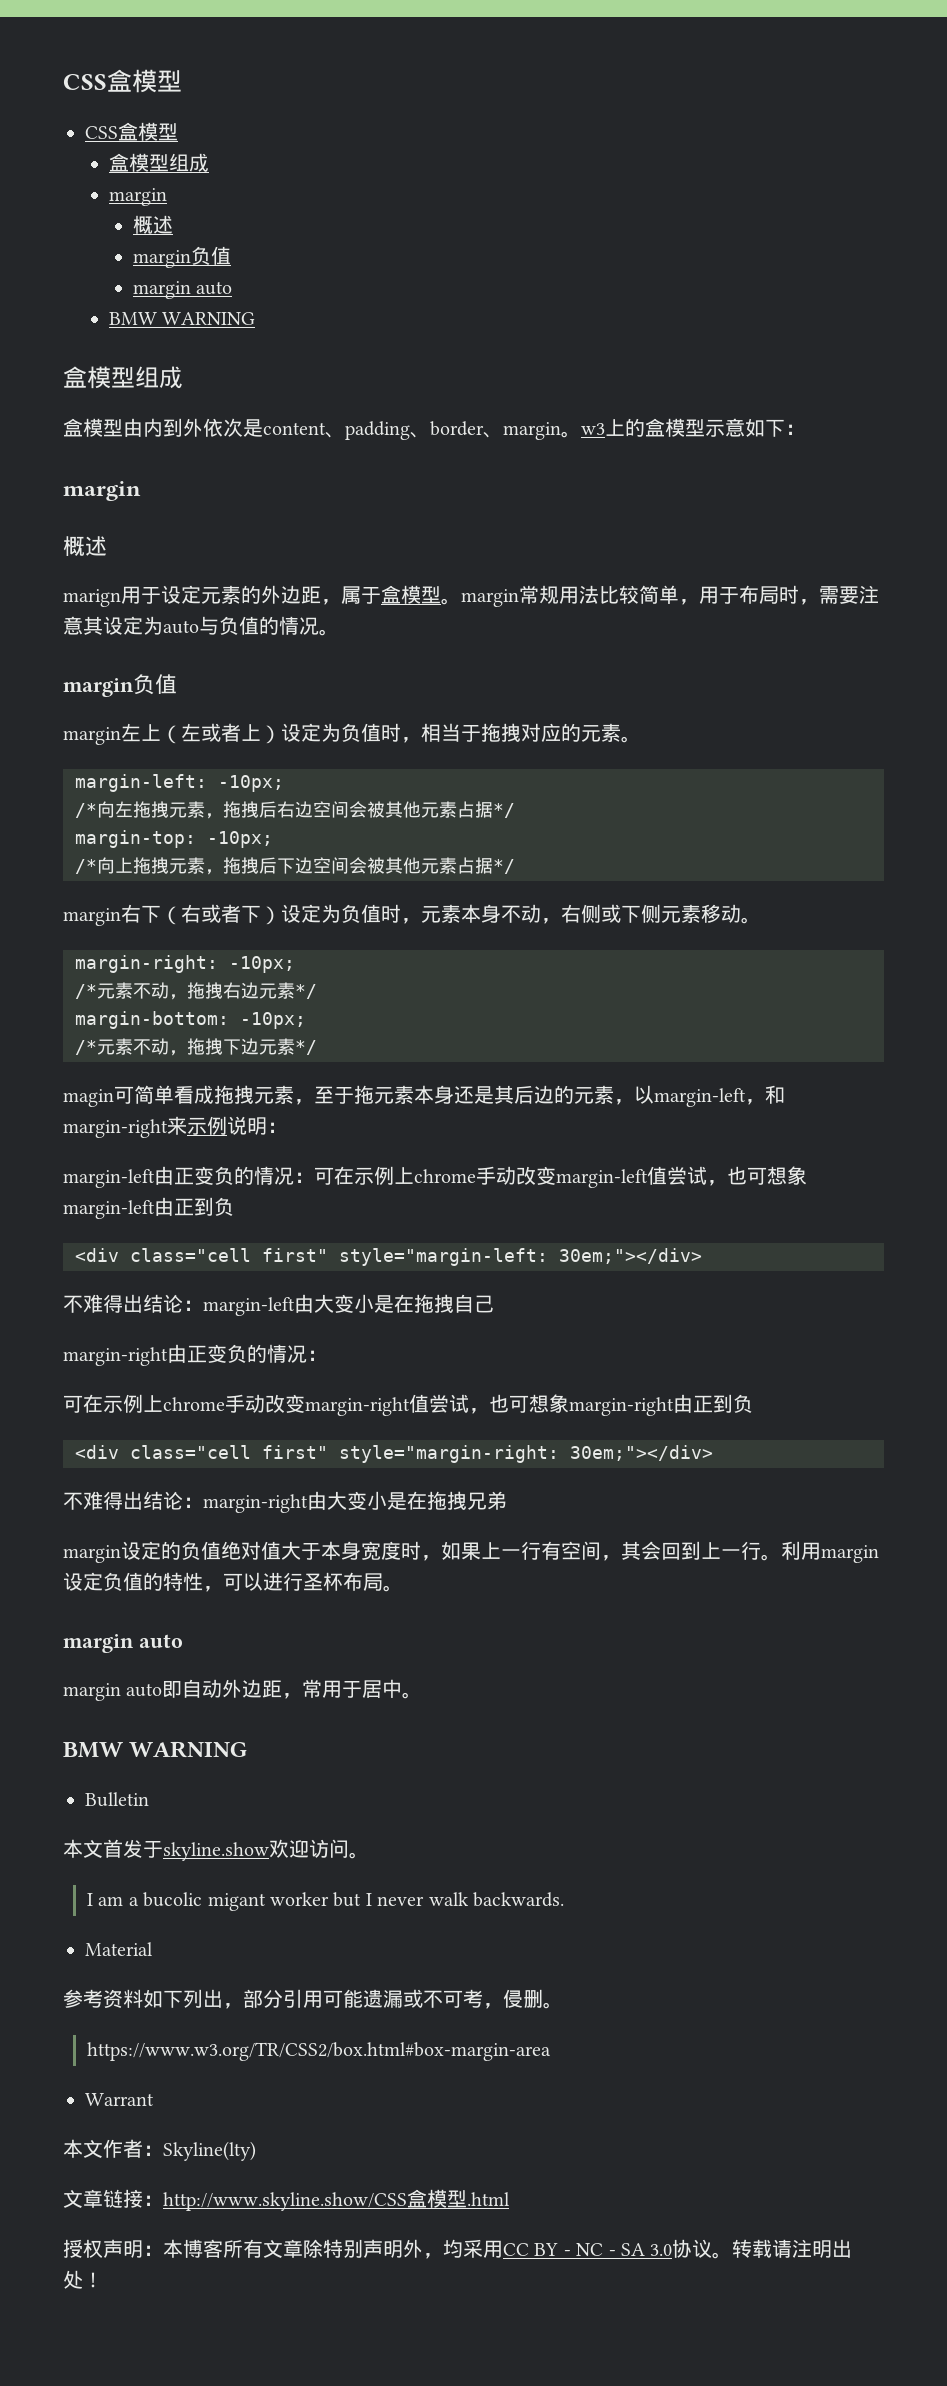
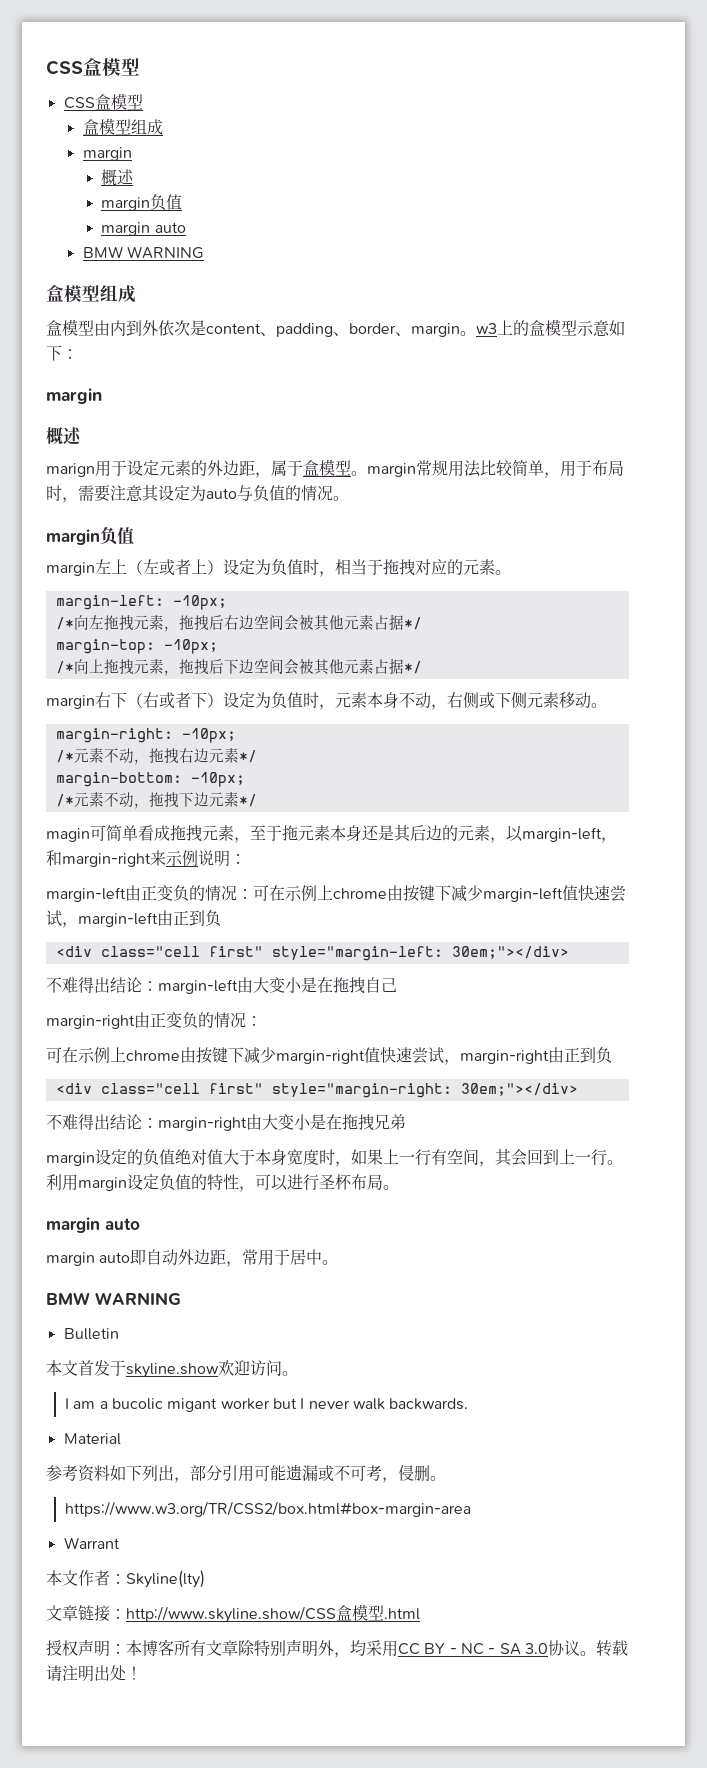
[476,1166,807,1188] 手动改变margin-left值尝试，也可想象 -> [387,885,626,902] [46,910,78,928] 由按键下减少margin-left值快速尝试，
[225,1394,569,1416] 手动改变margin-right值尝试，也可想象 -> [180,1047,460,1065] 由按键下减少margin-right值快速尝试，

